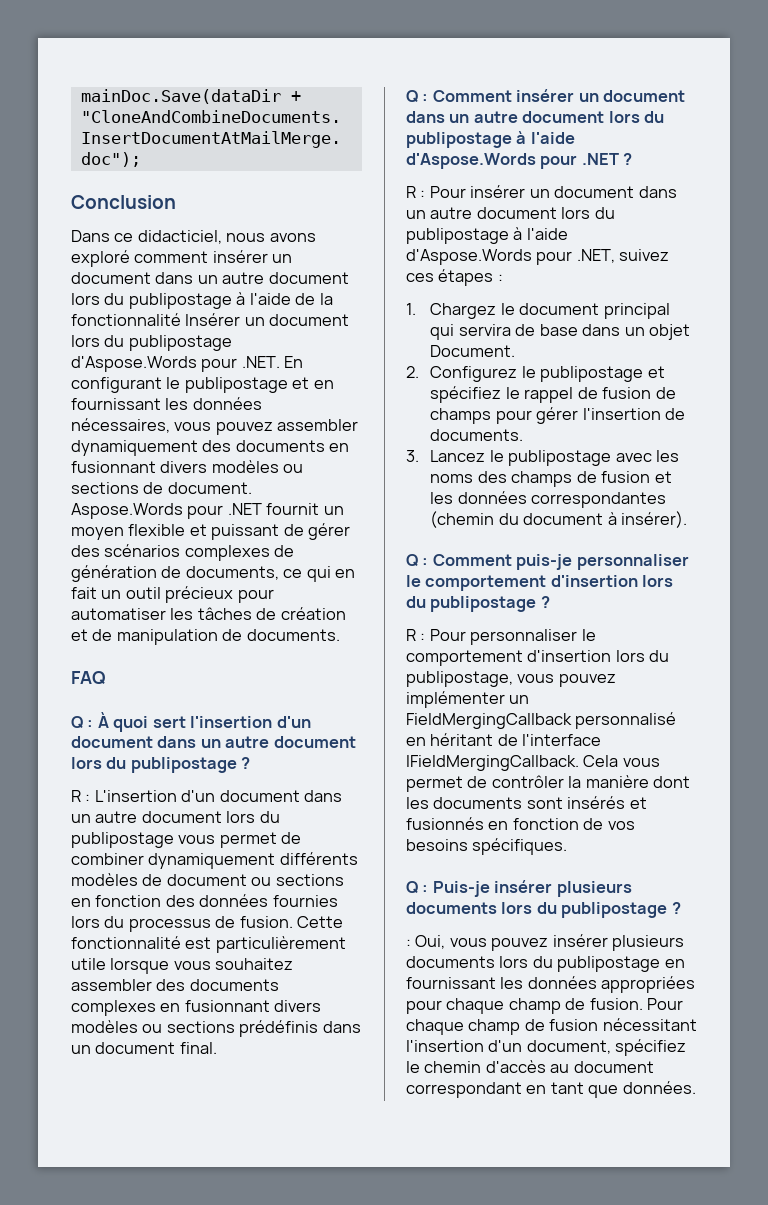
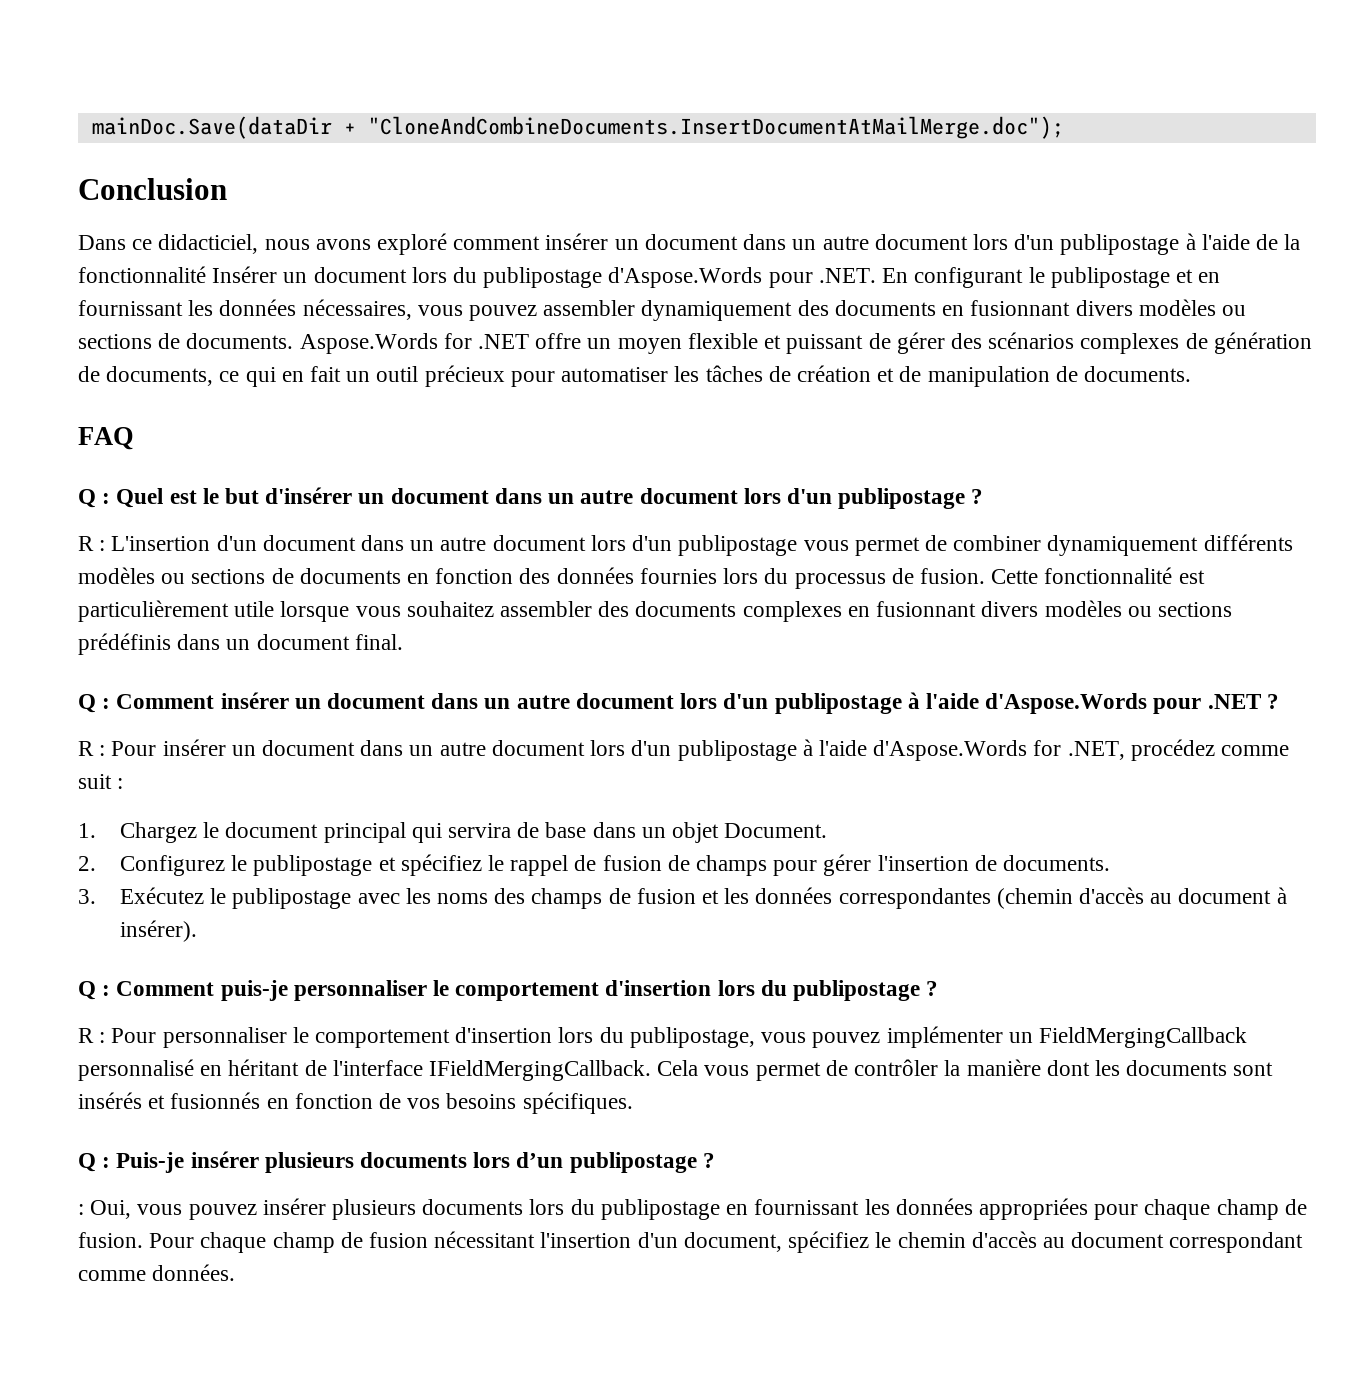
[104,293,125,305] du -> [1014,234,1055,250] d'un
[167,482,252,494] [71,503,320,519] document. Aspose.Words pour .NET fournit -> [186,333,582,354] documents. Aspose.Words for .NET offre
[97,712,311,732] [71,736,356,748] [71,757,127,769] À quoi sert l'insertion d'un document dans un autre document lors du -> [116,487,832,508] Quel est le but d'insérer un document dans un autre document lors d'un
[259,811,280,823] du -> [632,535,673,551] d'un
[142,874,344,886] de document ou sections -> [161,568,401,584] ou sections de documents
[644,111,665,123] du -> [723,693,769,709] d'un
[594,207,615,219] [406,227,568,244] [406,249,670,265] [406,269,494,286] du publipostage à l'aide d'Aspose.Words pour .NET, suivez ces étapes -> [631,739,1289,761] [78,774,112,789] d'un publipostage à l'aide d'Aspose.Words for .NET, procédez comme suit
[430,450,486,462] Lancez -> [119,887,204,904] Exécutez
[498,513,519,525] du -> [1079,887,1173,904] d'accès au
[536,902,557,914] du -> [516,1152,564,1168] d’un
[526,1082,619,1098] en tant que -> [78,1270,146,1281] comme

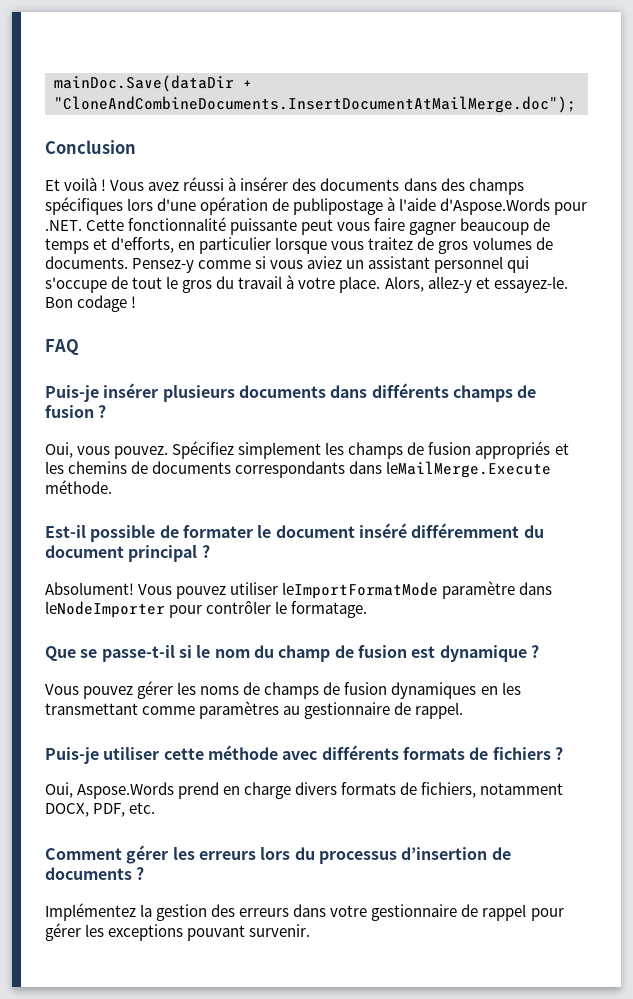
[78,233,1301,255] [78,266,1221,288] [78,299,1246,321] [78,332,1312,354] [78,365,1191,387] [78,427,134,450] [78,487,984,509] [78,534,1293,556] [78,567,1205,589] [78,600,1232,622] [78,633,403,655] [78,692,769,713] Dans ce didacticiel, nous avons exploré comment insérer un document dans un autre document lors d'un publipostage à l'aide de la fonctionnalité Insérer un document lors du publipostage d'Aspose.Words pour .NET. En configurant le publipostage et en fournissant les données nécessaires, vous pouvez assembler dynamiquement des documents en fusionnant divers modèles ou sections de documents. Aspose.Words for .NET offre un moyen flexible et puissant de gérer des scénarios complexes de génération de documents, ce qui en fait un outil précieux pour automatiser les tâches de création et de manipulation de documents. // FAQ // Q : Quel est le but d'insérer un document dans un autre document lors d'un publipostage ? // R : L'insertion d'un document dans un autre document lors d'un publipostage vous permet de combiner dynamiquement différents modèles ou sections de documents en fonction des données fournies lors du processus de fusion. Cette fonctionnalité est particulièrement utile lorsque vous souhaitez assembler des documents complexes en fusionnant divers modèles ou sections prédéfinis dans un document final. // Q : Comment insérer un document dans un autre document lors d'un -> [45,177,524,195] [45,197,290,215] Et voilà ! Vous avez réussi à insérer des documents dans des champs spécifiques lors d'une opération de
[1207,694,1279,709] [78,739,1289,761] [78,774,124,789] [78,822,828,843] [78,854,1111,876] [78,887,1287,909] [119,920,197,942] [78,980,939,1001] [78,1026,1247,1048] [78,1059,1274,1081] [78,1092,633,1114] [78,1151,715,1173] [78,1204,84,1215] .NET ? // R : Pour insérer un document dans un autre document lors d'un publipostage à l'aide d'Aspose.Words for .NET, procédez comme suit : // 1. Chargez le document principal qui servira de base dans un objet Document. // 2. Configurez le publipostage et spécifiez le rappel de fusion de champs pour gérer l'insertion de documents. // 3. Exécutez le publipostage avec les noms des champs de fusion et les données correspondantes (chemin d'accès au document à insérer). // Q : Comment puis-je personnaliser le comportement d'insertion lors du publipostage ? // R : Pour personnaliser le comportement d'insertion lors du publipostage, vous pouvez implémenter un FieldMergingCallback personnalisé en héritant de l'interface IFieldMergingCallback. Cela vous permet de contrôler la manière dont les documents sont insérés et fusionnés en fonction de vos besoins spécifiques. // Q : Puis-je insérer plusieurs documents lors d’un publipostage ? // : -> [45,217,551,235] [45,237,553,254] [45,256,530,273] [45,275,568,293] [45,295,137,312] [45,339,79,355] [45,383,537,402] [45,405,107,418] .NET. Cette fonctionnalité puissante peut vous faire gagner beaucoup de temps et d'efforts, en particulier lorsque vous traitez de gros volumes de documents. Pensez-y comme si vous aviez un assistant personnel qui s'occupe de tout le gros du travail à votre place. Alors, allez-y et essayez-le. Bon codage ! // FAQ // Puis-je insérer plusieurs documents dans différents champs de fusion ? //
[188,1198,1307,1220] [78,1231,1304,1253] [78,1264,236,1281] pouvez insérer plusieurs documents lors du publipostage en fournissant les données appropriées pour chaque champ de fusion. Pour chaque champ de fusion nécessitant l'insertion d'un document, spécifiez le chemin d'accès au document correspondant comme données. -> [114,441,569,459] [45,461,552,478] [45,480,112,494] [45,523,544,542] [45,545,210,562] [45,581,553,599] [45,601,368,618] [45,645,539,662] [45,681,521,699] [45,701,464,719] [45,745,563,764] [45,782,564,799] [45,802,156,817] [45,845,511,864] [45,867,145,880] [45,903,564,921] [45,923,311,941] pouvez. Spécifiez simplement les champs de fusion appropriés et les chemins de documents correspondants dans leMailMerge.Execute méthode. // Est-il possible de formater le document inséré différemment du document principal ? // Absolument! Vous pouvez utiliser leImportFormatMode paramètre dans leNodeImporter pour contrôler le formatage. // Que se passe-t-il si le nom du champ de fusion est dynamique ? // Vous pouvez gérer les noms de champs de fusion dynamiques en les transmettant comme paramètres au gestionnaire de rappel. // Puis-je utiliser cette méthode avec différents formats de fichiers ? // Oui, Aspose.Words prend en charge divers formats de fichiers, notamment DOCX, PDF, etc. // Comment gérer les erreurs lors du processus d’insertion de documents ? // Implémentez la gestion des erreurs dans votre gestionnaire de rappel pour gérer les exceptions pouvant survenir.

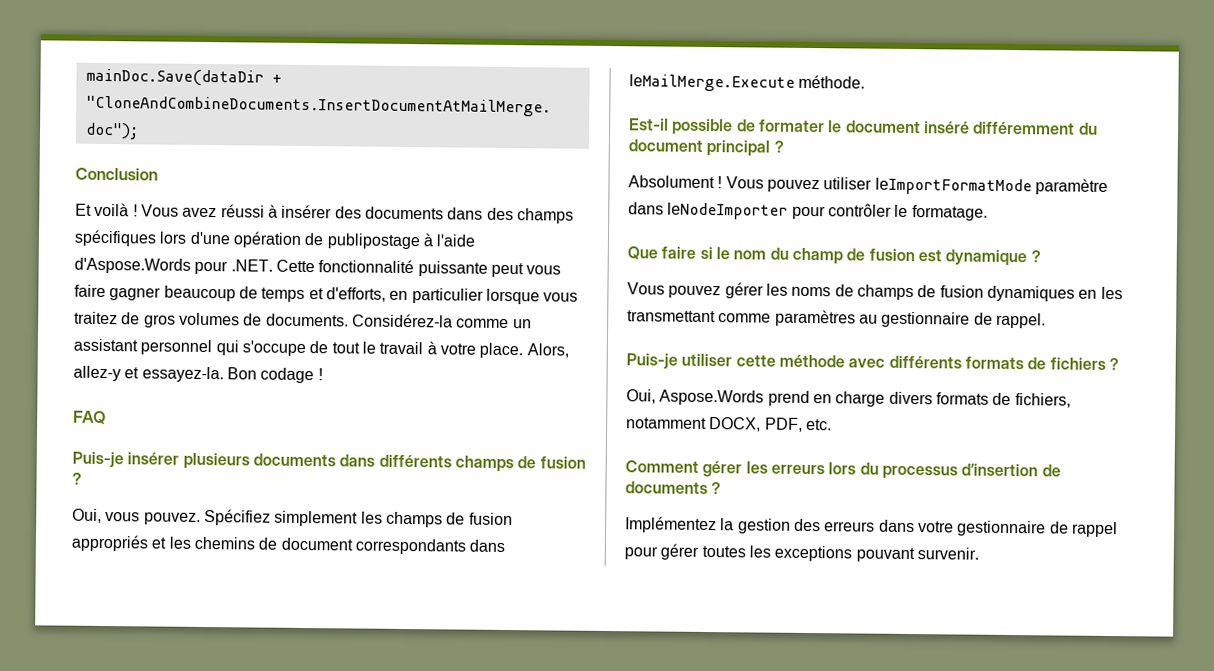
[132,256,343,273] Pensez-y comme si vous aviez -> [351,313,510,329] Considérez-la comme
[182,276,235,293] gros du -> (376, 347) none
[493,276,568,293] essayez-le. -> [141,366,224,383] essayez-la.
[152,461,232,474] documents -> [280,537,353,551] document
[45,582,134,595] Absolument! -> [628,175,723,189] Absolument !
[80,645,175,662] se passe-t-il -> [661,246,697,259] faire
(81, 932) none -> [701,545,746,558] toutes

